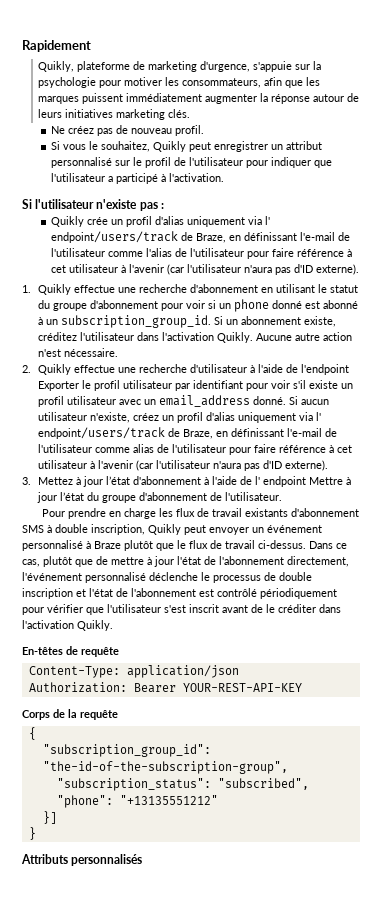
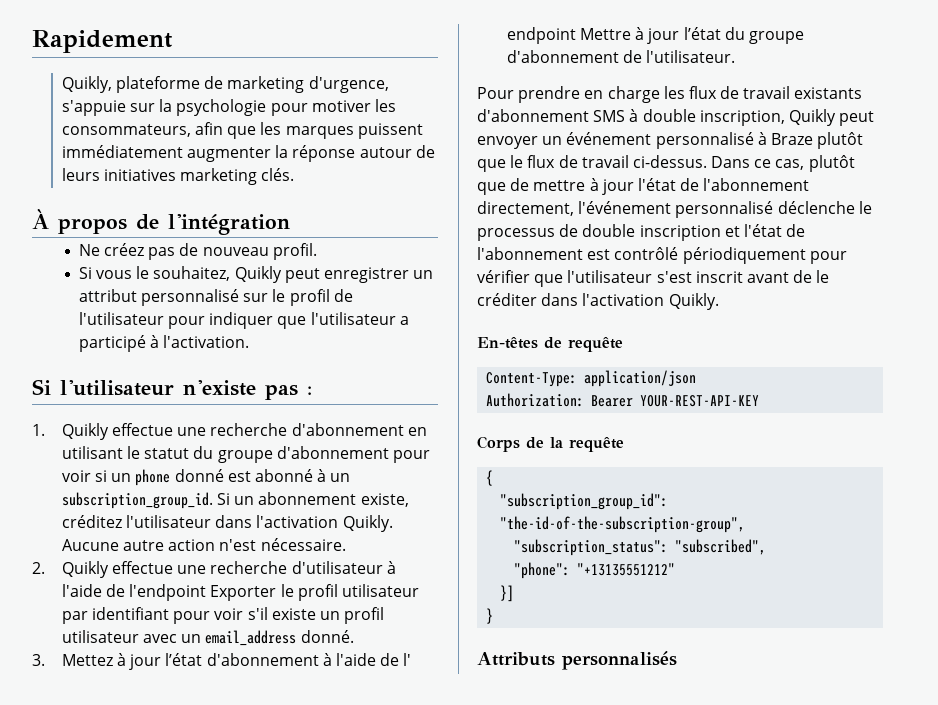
(191, 113) none -> [32,209,290,235] // À propos de l'intégration
[50,216,270,227] [50,231,350,243] [50,248,352,259] [50,264,359,275] // Quikly crée un profil d'alias uniquement via l' endpoint/users/track de Braze, en définissant l'e-mail de l'utilisateur comme l'alias de l'utilisateur pour faire référence à cet utilisateur à l'avenir (car l'utilisateur n'aura pas d'ID externe). -> (312, 390) none
[289,396,330,405] [38,412,322,423] [38,427,338,439] [38,444,353,455] [38,460,329,471] Si aucun utilisateur n'existe, créez un profil d'alias uniquement via l' endpoint/users/track de Braze, en définissant l'e-mail de l'utilisateur comme alias de l'utilisateur pour faire référence à cet utilisateur à l'avenir (car l'utilisateur n'aura pas d'ID externe). -> (354, 636) none

